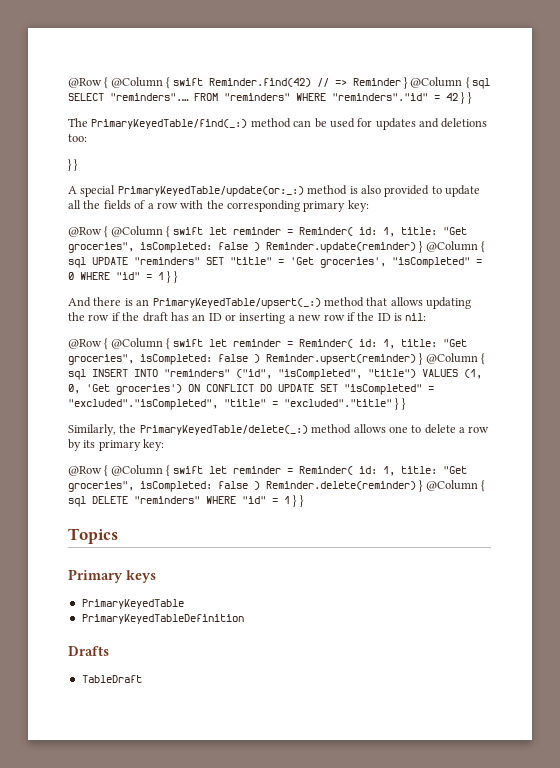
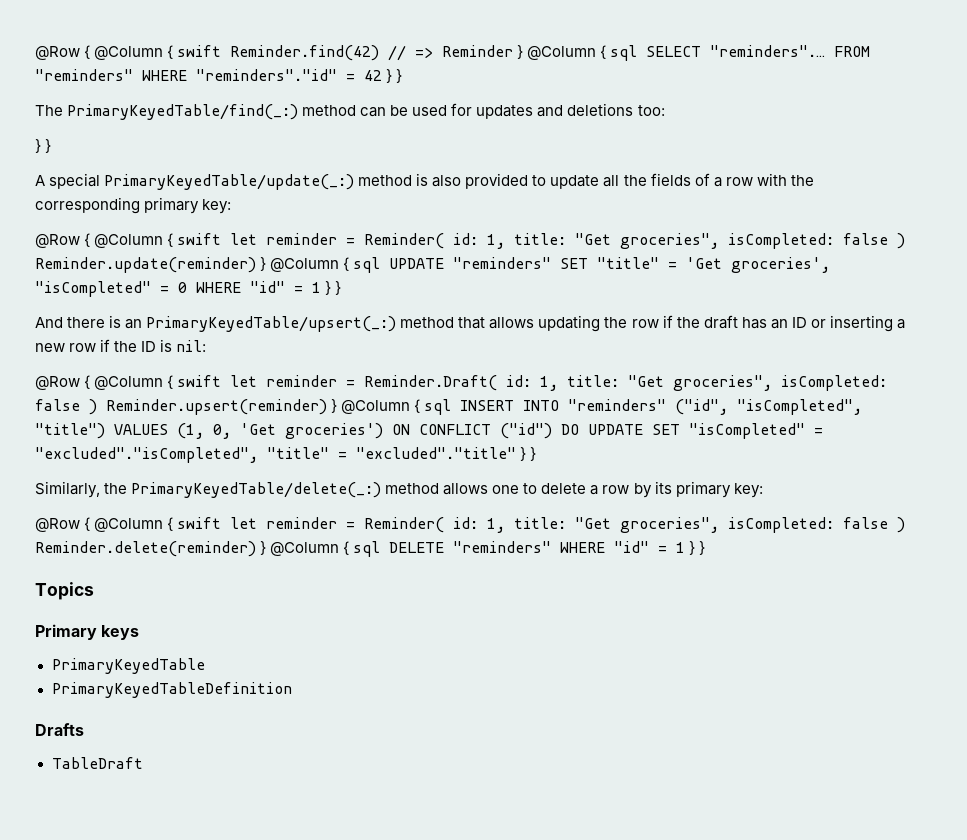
[117,186,304,197] PrimaryKeyedTable/update(or:_:) -> [104,174,355,190] PrimaryKeyedTable/update(_:)
[298,339,353,348] Reminder( -> [364,375,498,391] Reminder.Draft(
(254, 388) none -> [500,423,552,439] ("id")

